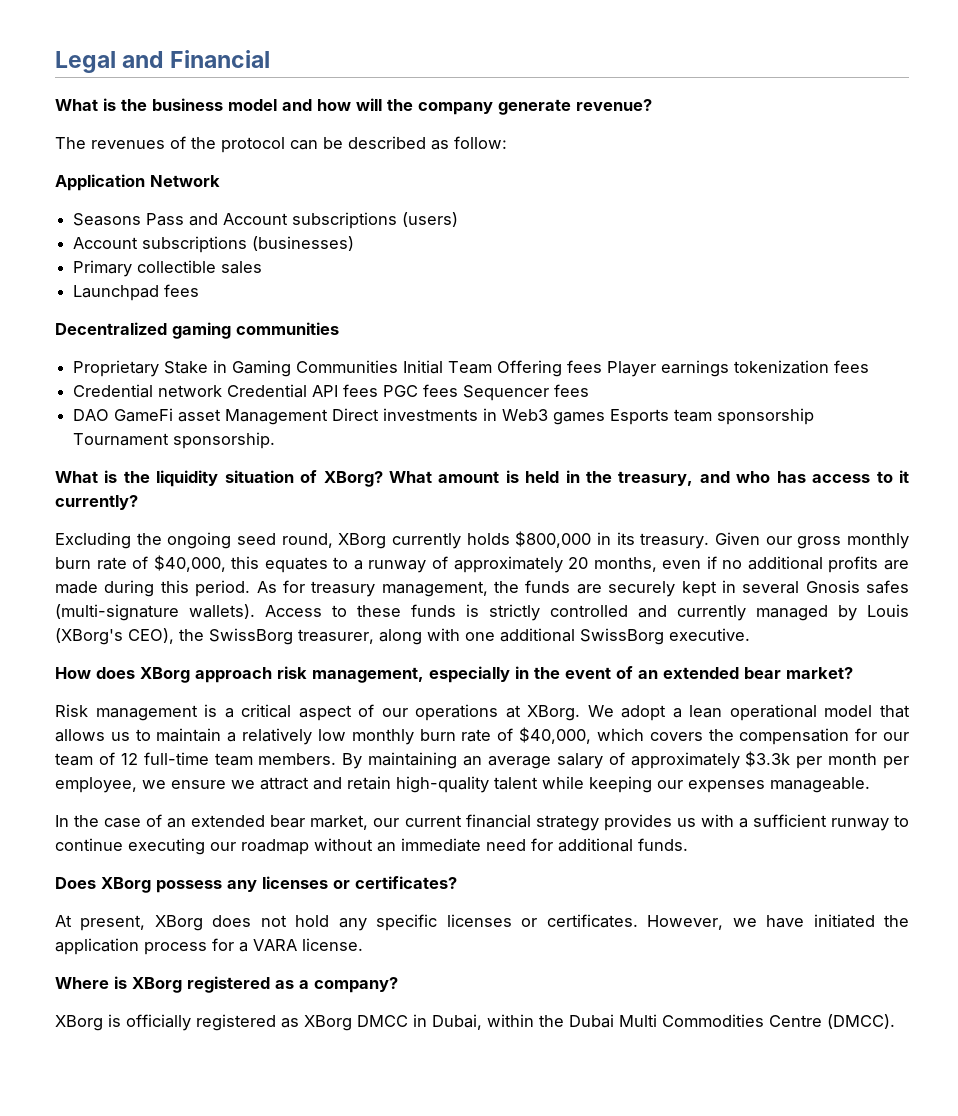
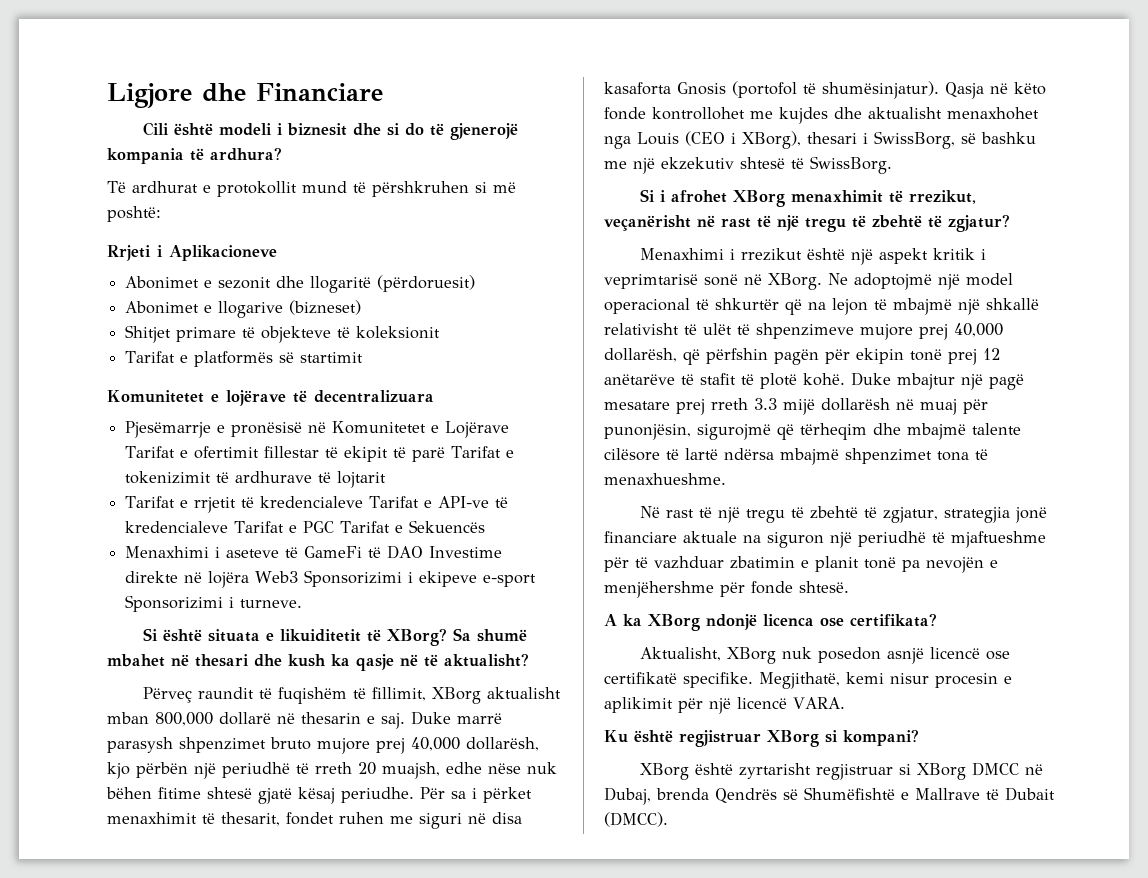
[55,50,271,73] [55,98,652,115] [55,136,507,153] [55,174,220,191] [73,212,459,229] [73,236,355,253] [73,260,263,277] [73,284,200,301] [55,322,339,339] [73,360,870,377] [73,384,590,401] [73,408,815,425] [73,432,276,449] [55,470,910,487] [55,495,138,510] [55,531,909,549] [55,555,909,573] [55,580,909,597] [55,604,909,621] [55,628,750,645] [55,666,853,683] [55,704,910,721] [55,727,910,745] [55,751,909,769] [55,776,870,793] [55,814,909,831] [55,838,688,855] [55,876,457,893] [55,914,909,931] [55,938,363,955] [55,976,398,993] [55,1014,822,1031] Legal and Financial // What is the business model and how will the company generate revenue? // The revenues of the protocol can be described as follow: // Application Network // Seasons Pass and Account subscriptions (users) // Account subscriptions (businesses) // Primary collectible sales // Launchpad fees // Decentralized gaming communities // Proprietary Stake in Gaming Communities Initial Team Offering fees Player earnings tokenization fees // Credential network Credential API fees PGC fees Sequencer fees // DAO GameFi asset Management Direct investments in Web3 games Esports team sponsorship Tournament sponsorship. // What is the liquidity situation of XBorg? What amount is held in the treasury, and who has access to it currently? // Excluding the ongoing seed round, XBorg currently holds $800,000 in its treasury. Given our gross monthly burn rate of $40,000, this equates to a runway of approximately 20 months, even if no additional profits are made during this period. As for treasury management, the funds are securely kept in several Gnosis safes (multi-signature wallets). Access to these funds is strictly controlled and currently managed by Louis (XBorg's CEO), the SwissBorg treasurer, along with one additional SwissBorg executive. // How does XBorg approach risk management, especially in the event of an extended bear market? // Risk management is a critical aspect of our operations at XBorg. We adopt a lean operational model that allows us to maintain a relatively low monthly burn rate of $40,000, which covers the compensation for our team of 12 full-time team members. By maintaining an average salary of approximately $3.3k per month per employee, we ensure we attract and retain high-quality talent while keeping our expenses manageable. // In the case of an extended bear market, our current financial strategy provides us with a sufficient runway to continue executing our roadmap without an immediate need for additional funds. // Does XBorg possess any licenses or certificates? // At present, XBorg does not hold any specific licenses or certificates. However, we have initiated the application process for a VARA license. // Where is XBorg registered as a company? // XBorg is officially registered as XBorg DMCC in Dubai, within the Dubai Multi Commodities Centre -> [107,83,383,108] [143,122,519,140] [107,147,282,164] [107,181,516,197] [107,206,161,222] [107,245,277,261] [125,275,476,293] [125,300,362,318] [125,325,441,343] [125,351,364,367] [107,390,434,406] [125,421,510,438] [125,446,515,462] [125,471,387,488] [125,496,509,513] [125,520,486,533] [125,545,503,559] [125,570,537,588] [125,595,303,612] [143,628,528,646] [107,653,529,671] [143,687,562,704] [107,711,502,729] [107,737,539,754] [107,762,557,779] [106,787,532,804] [107,812,522,829] [604,81,1046,99] [604,107,1039,124] [604,131,1036,149] [604,156,892,174] [640,189,977,207] [604,214,1010,232] [640,248,987,265] [604,273,1013,290] [604,298,1039,315] [604,323,1003,340] [604,348,1000,365] [604,372,1024,390] [604,398,988,415] [604,423,1021,440] [604,448,988,465] [604,473,726,485] [640,506,1048,523] [604,531,1046,548] [604,556,998,573] [604,581,849,598] [604,613,937,631] [640,647,1011,664] [604,672,1012,689] [604,697,845,714] [604,729,919,747] [640,762,1044,780] [604,787,1055,805] Ligjore dhe Financiare // Cili është modeli i biznesit dhe si do të gjenerojë kompania të ardhura? // Të ardhurat e protokollit mund të përshkruhen si më poshtë: // Rrjeti i Aplikacioneve // Abonimet e sezonit dhe llogaritë (përdoruesit) // Abonimet e llogarive (bizneset) // Shitjet primare të objekteve të koleksionit // Tarifat e platformës së startimit // Komunitetet e lojërave të decentralizuara // Pjesëmarrje e pronësisë në Komunitetet e Lojërave Tarifat e ofertimit fillestar të ekipit të parë Tarifat e tokenizimit të ardhurave të lojtarit // Tarifat e rrjetit të kredencialeve Tarifat e API-ve të kredencialeve Tarifat e PGC Tarifat e Sekuencës // Menaxhimi i aseteve të GameFi të DAO Investime direkte në lojëra Web3 Sponsorizimi i ekipeve e-sport Sponsorizimi i turneve. // Si është situata e likuiditetit të XBorg? Sa shumë mbahet në thesari dhe kush ka qasje në të aktualisht? // Përveç raundit të fuqishëm të fillimit, XBorg aktualisht mban 800,000 dollarë në thesarin e saj. Duke marrë parasysh shpenzimet bruto mujore prej 40,000 dollarësh, kjo përbën një periudhë të rreth 20 muajsh, edhe nëse nuk bëhen fitime shtesë gjatë kësaj periudhe. Për sa i përket menaxhimit të thesarit, fondet ruhen me siguri në disa kasaforta Gnosis (portofol të shumësinjatur). Qasja në këto fonde kontrollohet me kujdes dhe aktualisht menaxhohet nga Louis (CEO i XBorg), thesari i SwissBorg, së bashku me një ekzekutiv shtesë të SwissBorg. // Si i afrohet XBorg menaxhimit të rrezikut, veçanërisht në rast të një tregu të zbehtë të zgjatur? // Menaxhimi i rrezikut është një aspekt kritik i veprimtarisë sonë në XBorg. Ne adoptojmë një model operacional të shkurtër që na lejon të mbajmë një shkallë relativisht të ulët të shpenzimeve mujore prej 40,000 dollarësh, që përfshin pagën për ekipin tonë prej 12 anëtarëve të stafit të plotë kohë. Duke mbajtur një pagë mesatare prej rreth 3.3 mijë dollarësh në muaj për punonjësin, sigurojmë që tërheqim dhe mbajmë talente cilësore të lartë ndërsa mbajmë shpenzimet tona të menaxhueshme. // Në rast të një tregu të zbehtë të zgjatur, strategjia jonë financiare aktuale na siguron një periudhë të mjaftueshme për të vazhduar zbatimin e planit tonë pa nevojën e menjëhershme për fonde shtesë. // A ka XBorg ndonjë licenca ose certifikata? // Aktualisht, XBorg nuk posedon asnjë licencë ose certifikatë specifike. Megjithatë, kemi nisur procesin e aplikimit për një licencë VARA. // Ku është regjistruar XBorg si kompani? // XBorg është zyrtarisht regjistruar si XBorg DMCC në Dubaj, brenda Qendrës së Shumëfishtë e Mallrave të Dubait

